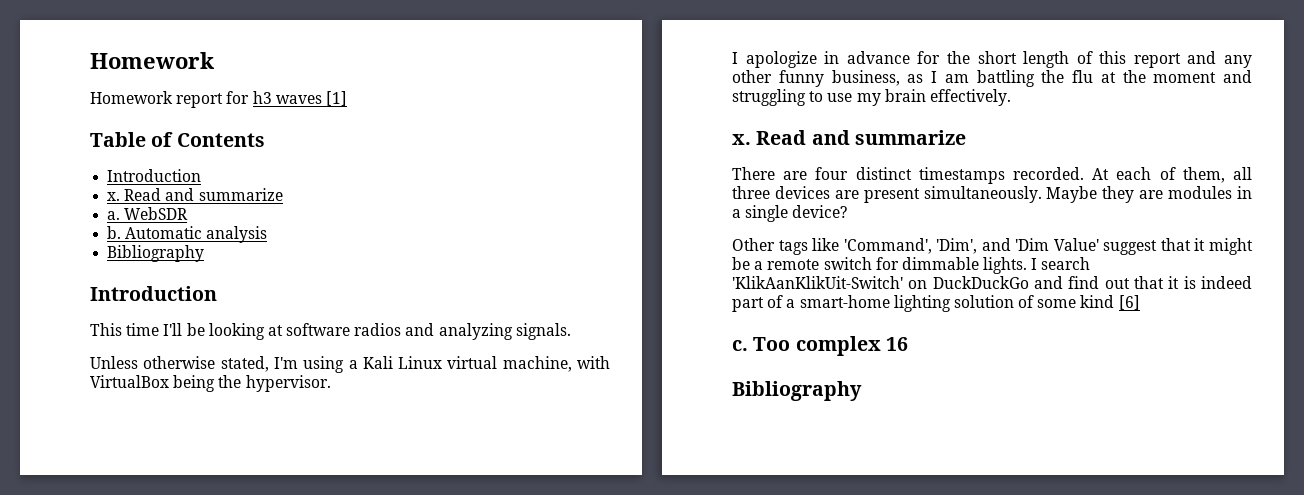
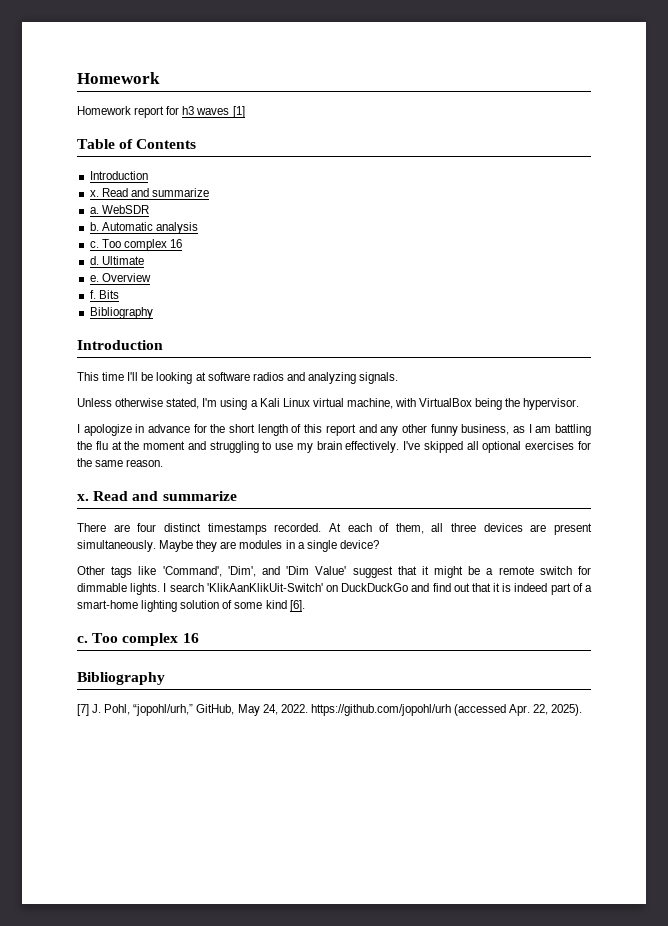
(268, 234) none -> [89,239,182,251] [89,256,144,265] [89,273,151,282] [89,290,119,299] // c. Too complex 16 // d. Ultimate // e. Overview // f. Bits
(1011, 97) none -> [403,441,591,453] [77,458,164,467] I've skipped all optional exercises for the same reason.
[1118,295,1140,310] [6] -> [289,600,305,612] [6].
(862, 391) none -> [77,704,583,716] // [7] J. Pohl, “jopohl/urh,” GitHub, May 24, 2022. https://github.com/jopohl/urh (accessed Apr. 22, 2025).

